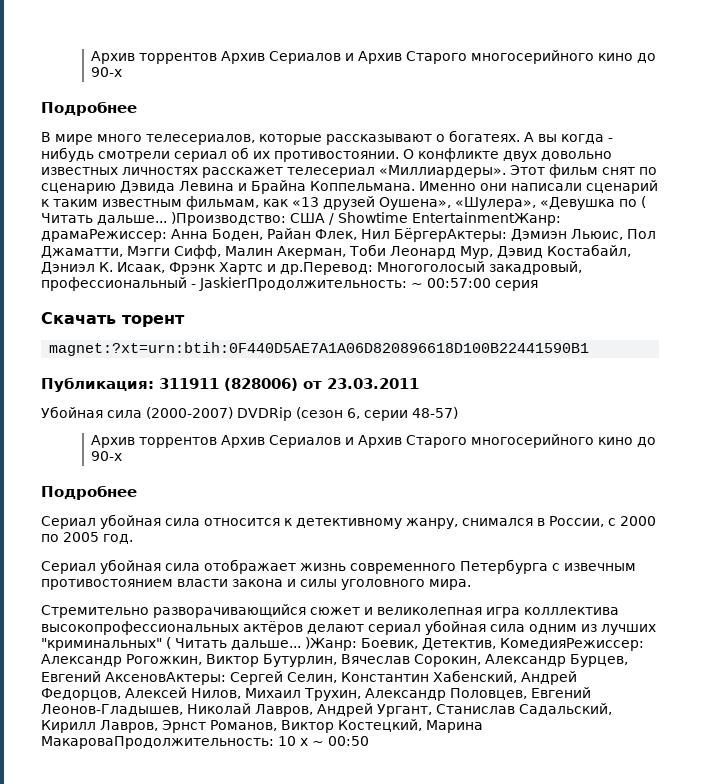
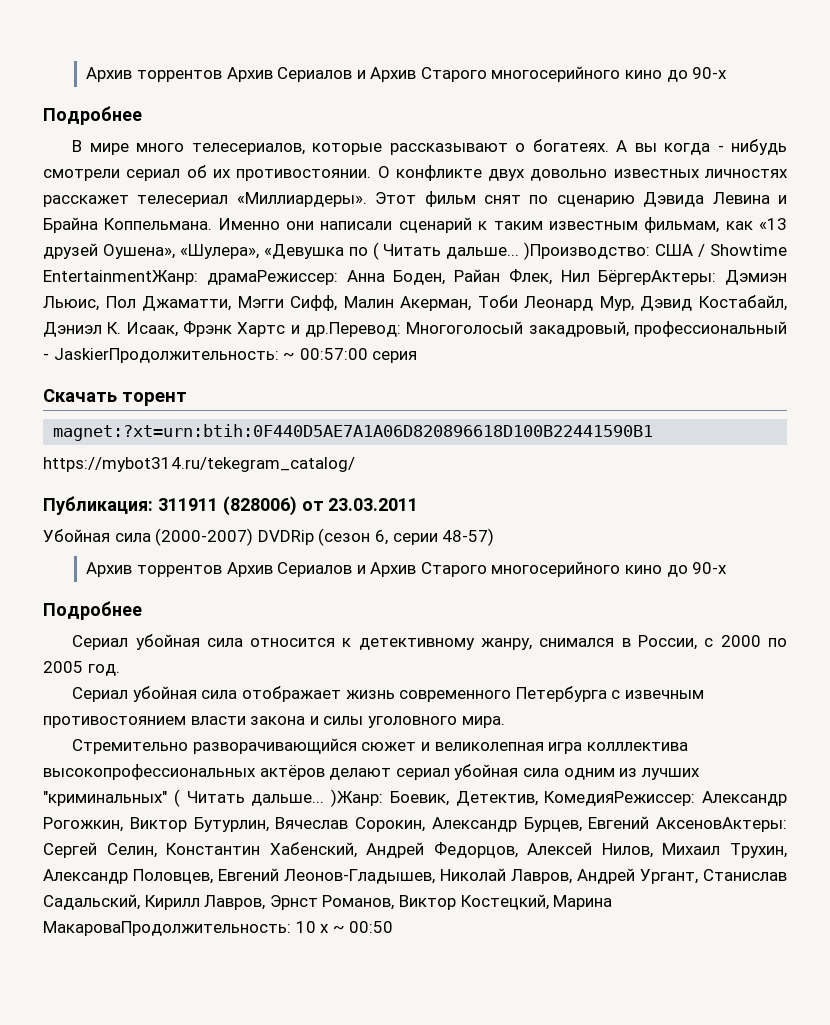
(590, 349) none -> [43,457,355,472] // https://mybot314.ru/tekegram_catalog/

